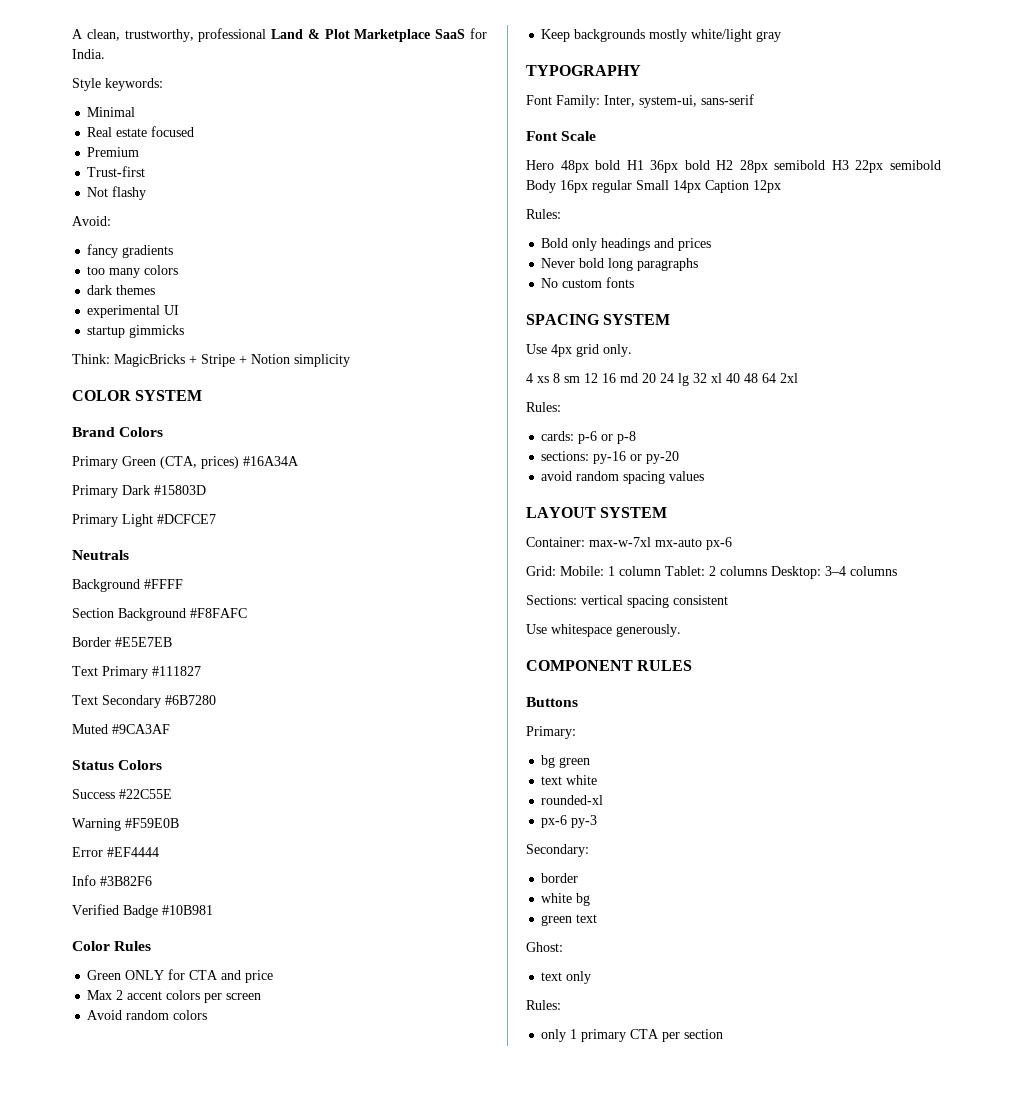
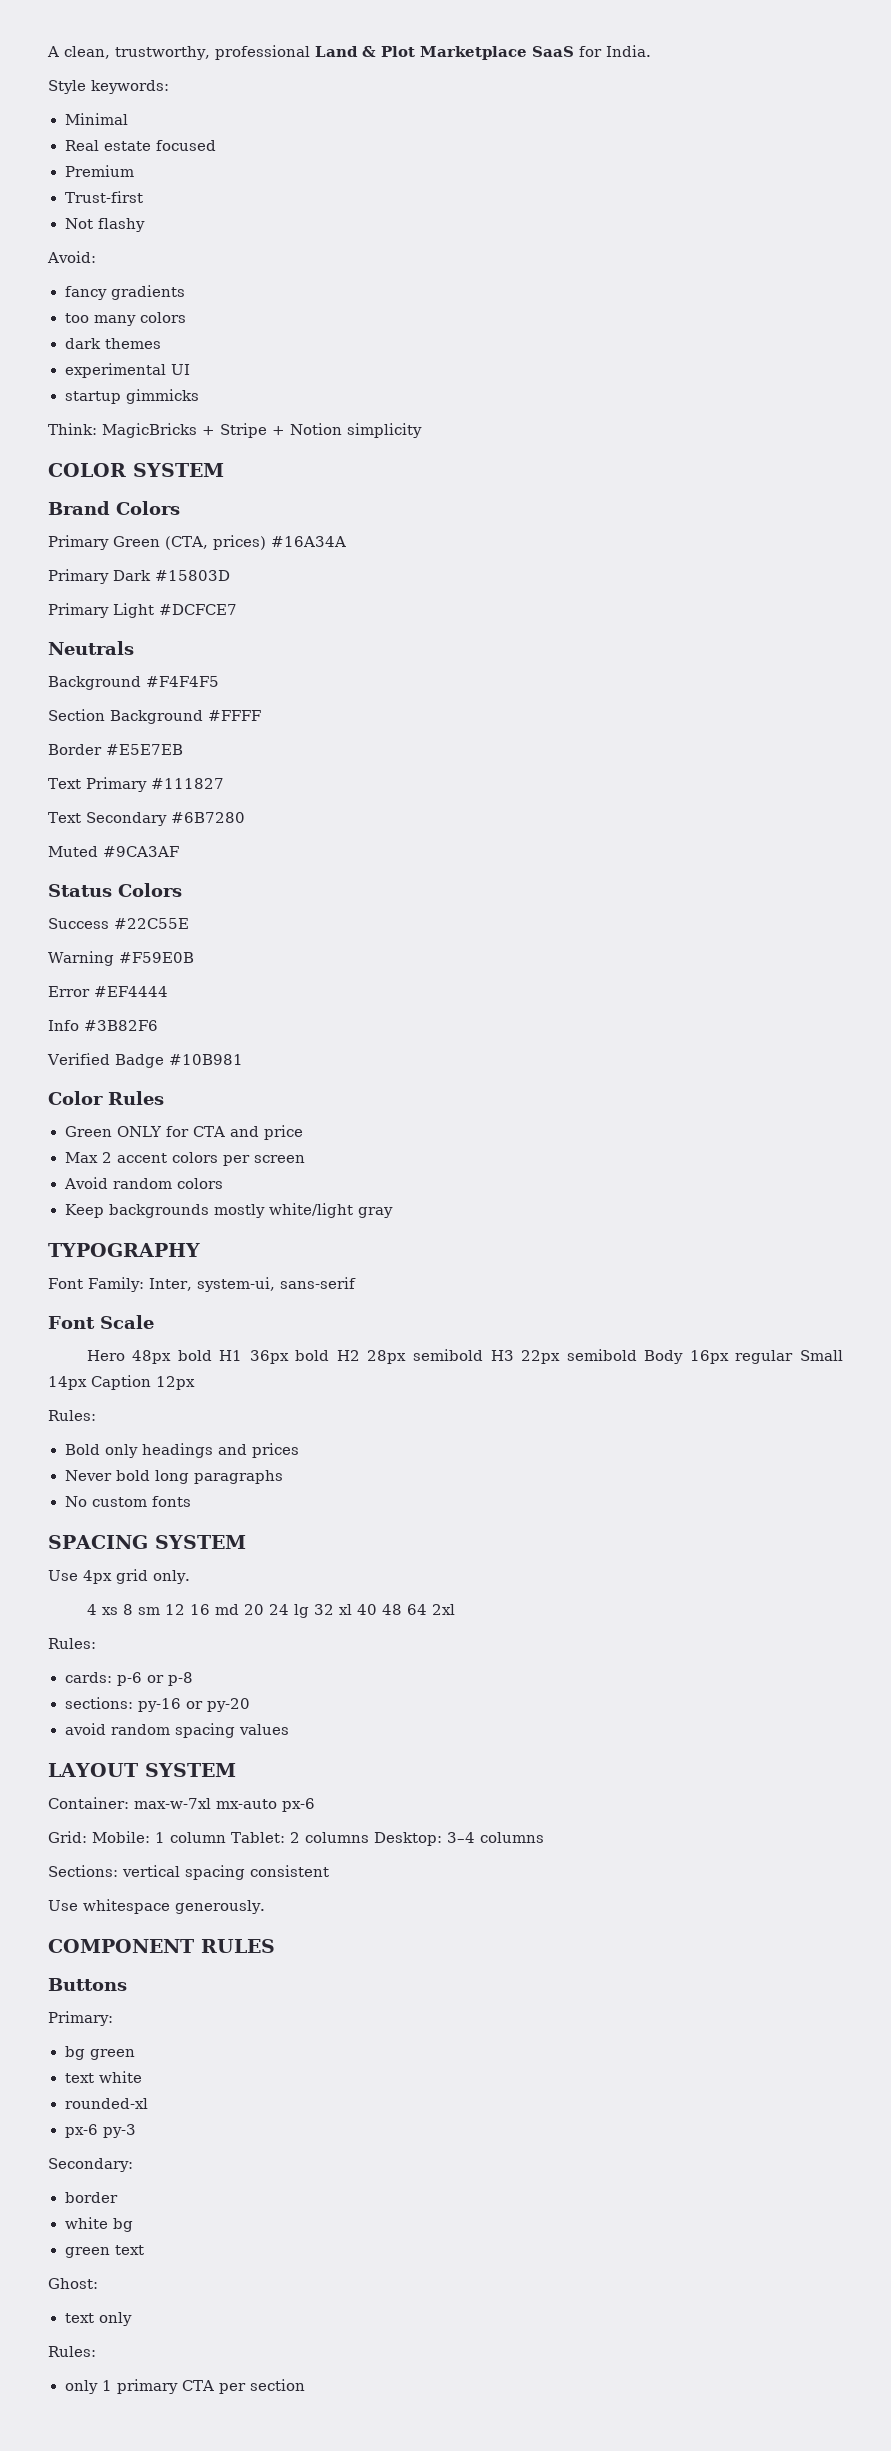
[144,579,183,589] #FFFF -> [146,676,219,687] #F4F4F5
[190,608,247,618] #F8FAFC -> [208,710,261,721] #FFFF

